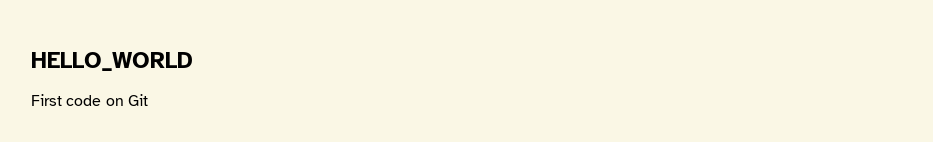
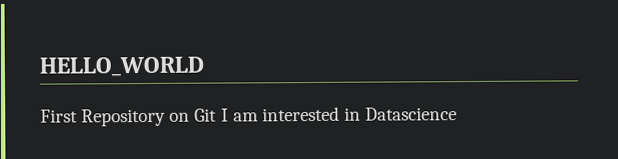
[66,95,102,106] code -> [81,108,167,127] Repository
(148, 100) none -> [220,106,458,122] I am interested in Datascience

